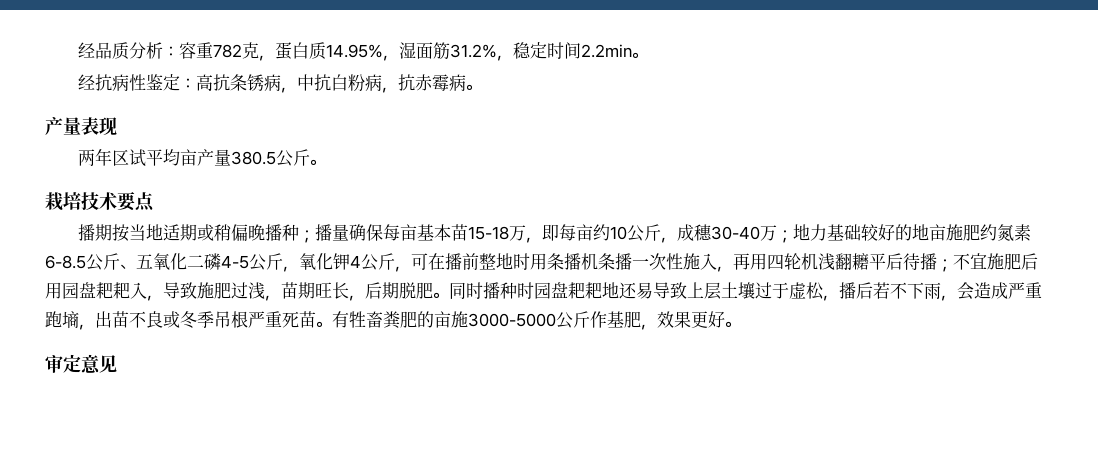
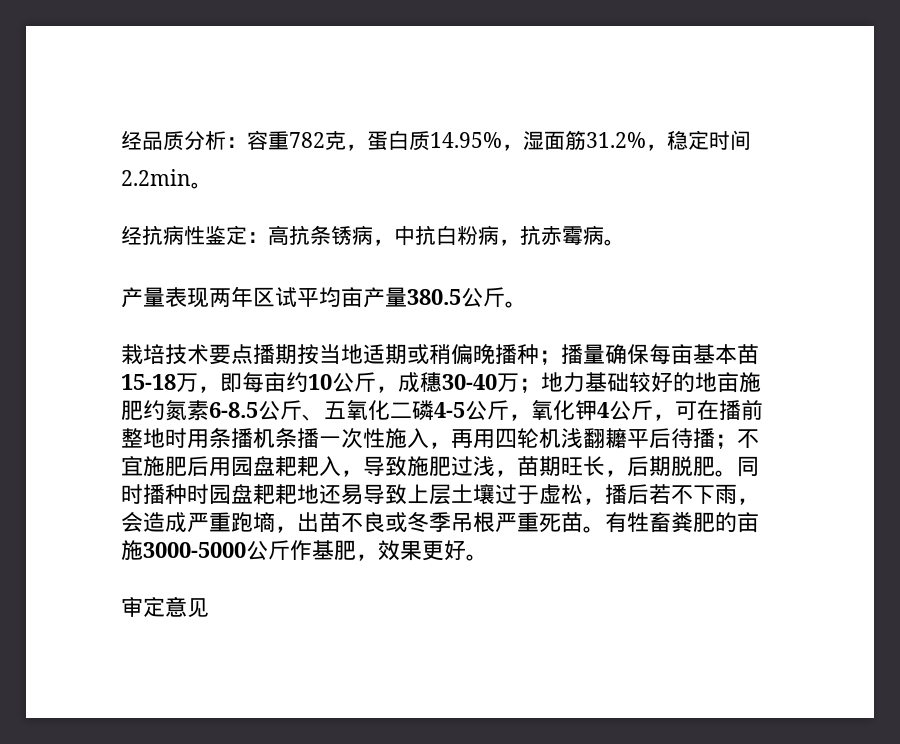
(117, 126) // -> (209, 297) none
(155, 202) // -> (253, 354) none

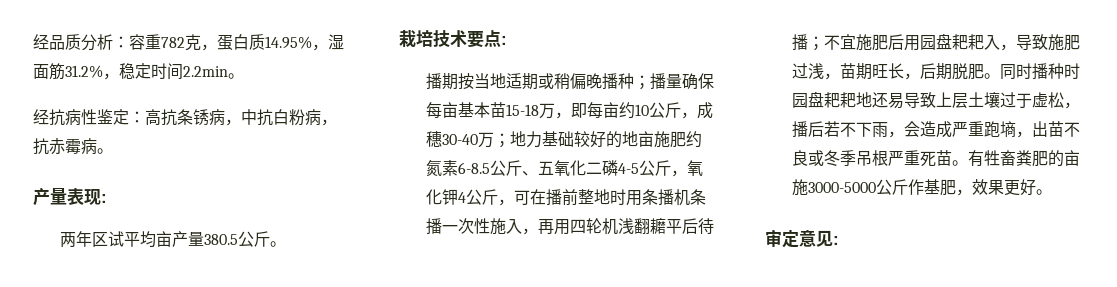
(209, 297) none -> [101,194,107,203] : //
(253, 354) none -> [501,36,507,45] : //
(209, 607) none -> [833,236,839,245] :

